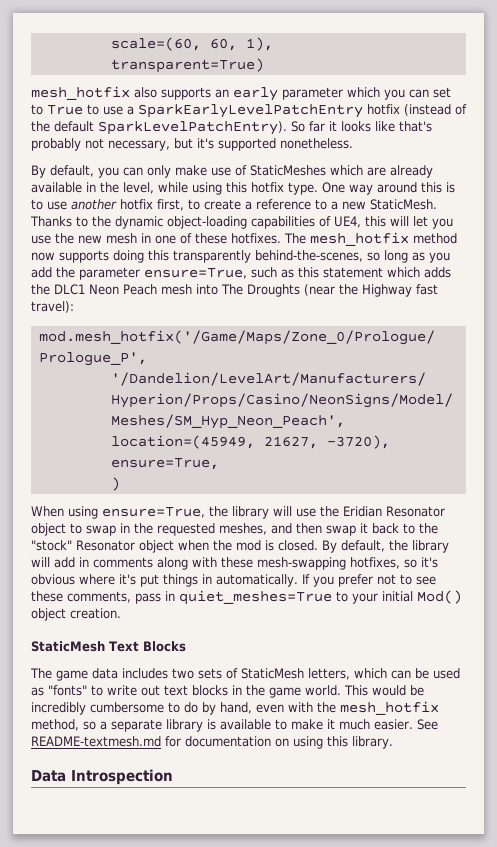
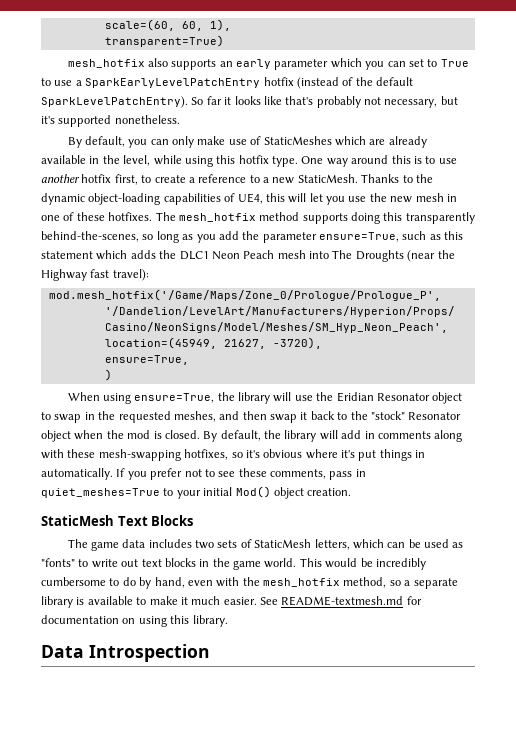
[31,252,55,261] now -> (300, 216) none

